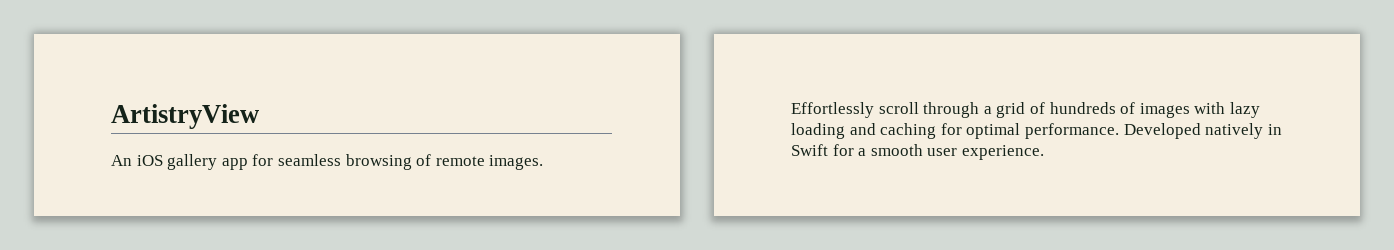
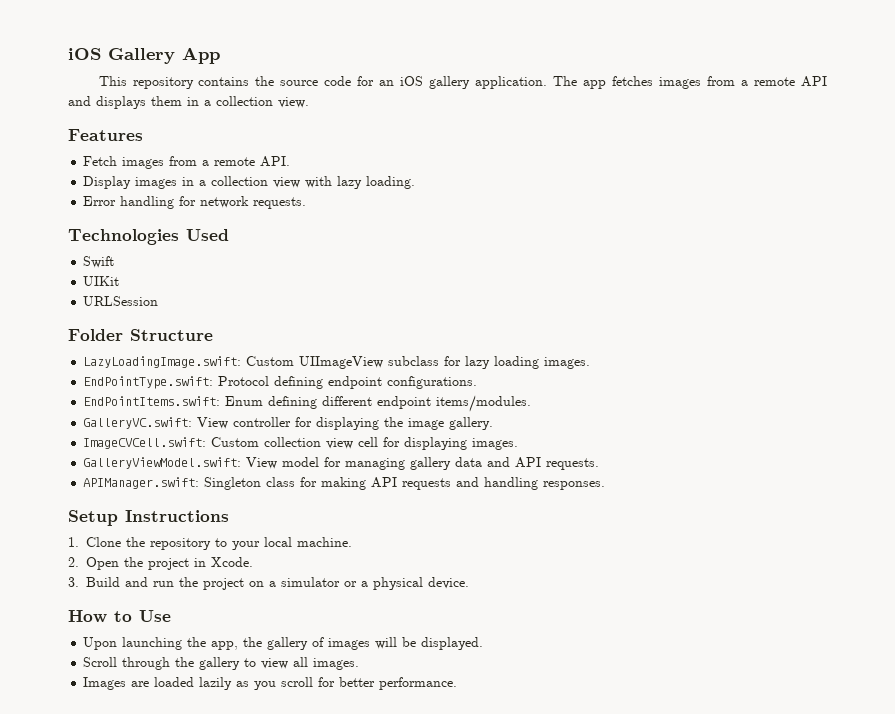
[111,104,259,129] [111,154,544,170] [791,102,1260,118] [791,123,1282,139] [791,144,1044,160] ArtistryView // An iOS gallery app for seamless browsing of remote images. Effortlessly scroll through a grid of hundreds of images with lazy loading and caching for optimal performance. Developed natively in Swift for a smooth user experience. -> [68,47,220,64] [98,76,827,89] [68,96,309,109] [68,129,143,141] [83,156,291,169] [83,176,416,189] [83,196,307,209] [68,229,229,245] [83,256,115,268] [83,276,120,286] [83,296,159,306] [68,329,213,341] [83,356,591,369] [83,376,478,389] [83,395,532,412] [83,417,494,430] [83,437,519,450] [83,457,600,470] [83,477,606,490] [68,510,229,526] [68,537,352,550] [68,557,253,570] [68,577,469,590] [68,610,171,623] [83,637,484,650] [83,657,360,670] [83,677,458,690] iOS Gallery App // This repository contains the source code for an iOS gallery application. The app fetches images from a remote API and displays them in a collection view. // Features // Fetch images from a remote API. // Display images in a collection view with lazy loading. // Error handling for network requests. // Technologies Used // Swift // UIKit // URLSession // Folder Structure // LazyLoadingImage.swift: Custom UIImageView subclass for lazy loading images. // EndPointType.swift: Protocol defining endpoint configurations. // EndPointItems.swift: Enum defining different endpoint items/modules. // GalleryVC.swift: View controller for displaying the image gallery. // ImageCVCell.swift: Custom collection view cell for displaying images. // GalleryViewModel.swift: View model for managing gallery data and API requests. // APIManager.swift: Singleton class for making API requests and handling responses. // Setup Instructions // 1. Clone the repository to your local machine. // 2. Open the project in Xcode. // 3. Build and run the project on a simulator or a physical device. // How to Use // Upon launching the app, the gallery of images will be displayed. // Scroll through the gallery to view all images. // Images are loaded lazily as you scroll for better performance.

